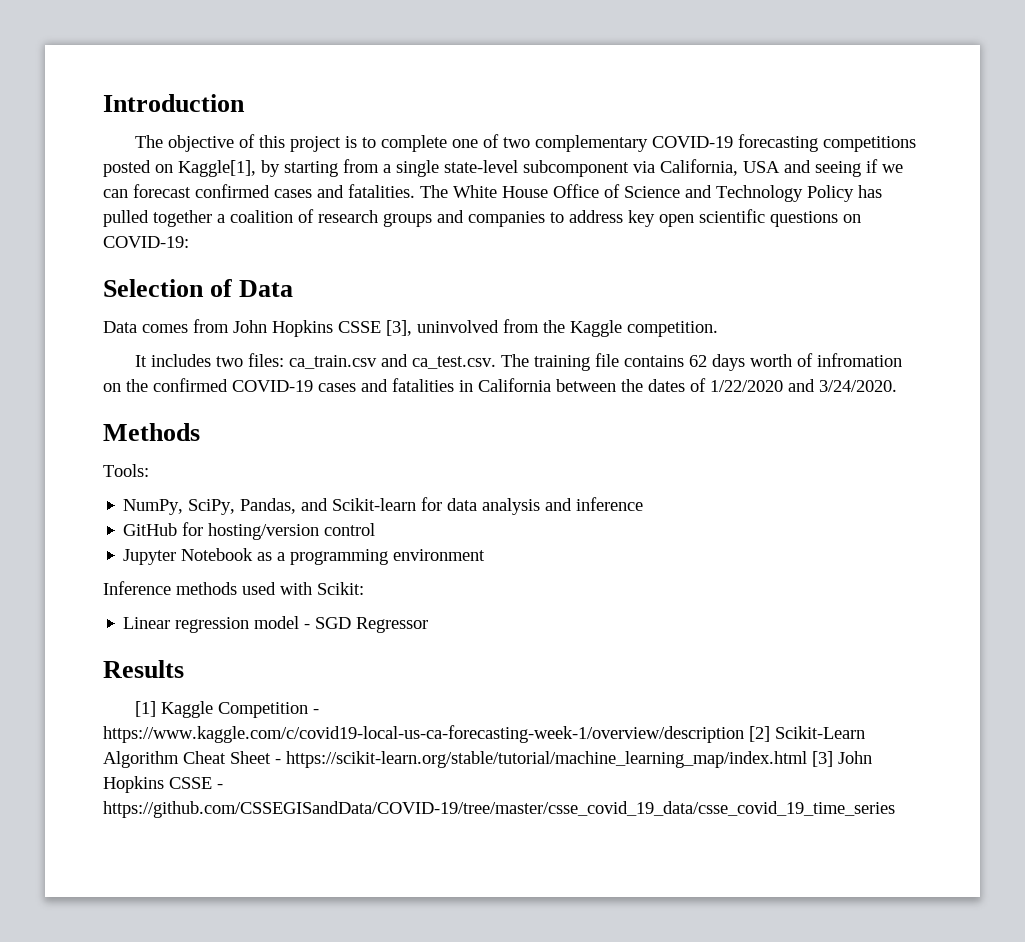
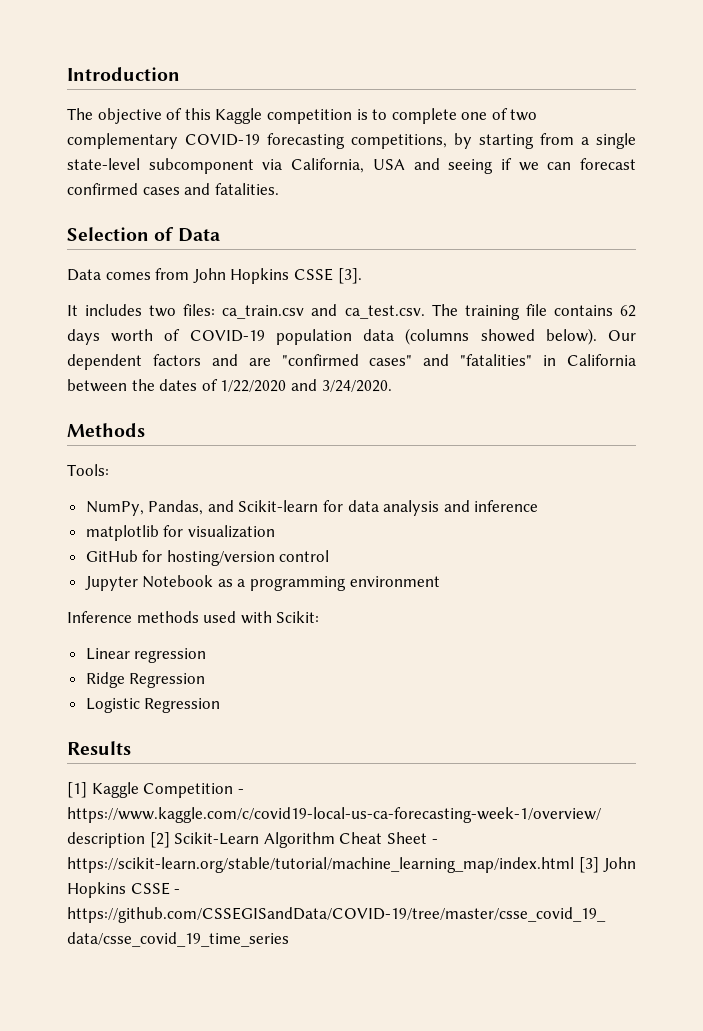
[290,136,342,152] project -> [215,108,352,124] Kaggle competition
[823,136,917,152] [103,160,256,177] competitions posted on Kaggle[1], -> [351,134,447,149] competitions,
[420,184,882,202] [103,209,861,227] [103,236,189,248] The White House Office of Science and Technology Policy has pulled together a coalition of research groups and companies to address key open scientific questions on COVID-19: -> (279, 189) none
[386,319,718,337] [3], uninvolved from the Kaggle competition. -> [337,268,362,284] [3].
[817,353,903,367] [103,378,454,392] infromation on the confirmed COVID-19 cases and fatalities -> [189,328,636,345] [67,354,533,370] COVID-19 population data (columns showed below). Our dependent factors and are "confirmed cases" and "fatalities"
[188,499,236,515] SciPy, -> (144, 508) none
(644, 504) none -> [85,525,275,541] // matplotlib for visualization
[254,616,429,633] model - SGD Regressor -> [85,672,206,688] [85,698,221,713] // Ridge Regression // Logistic Regression

